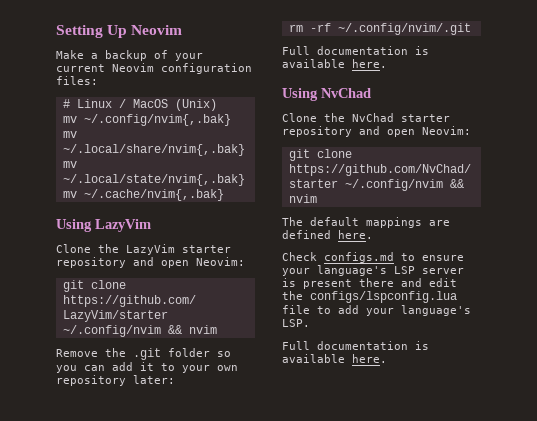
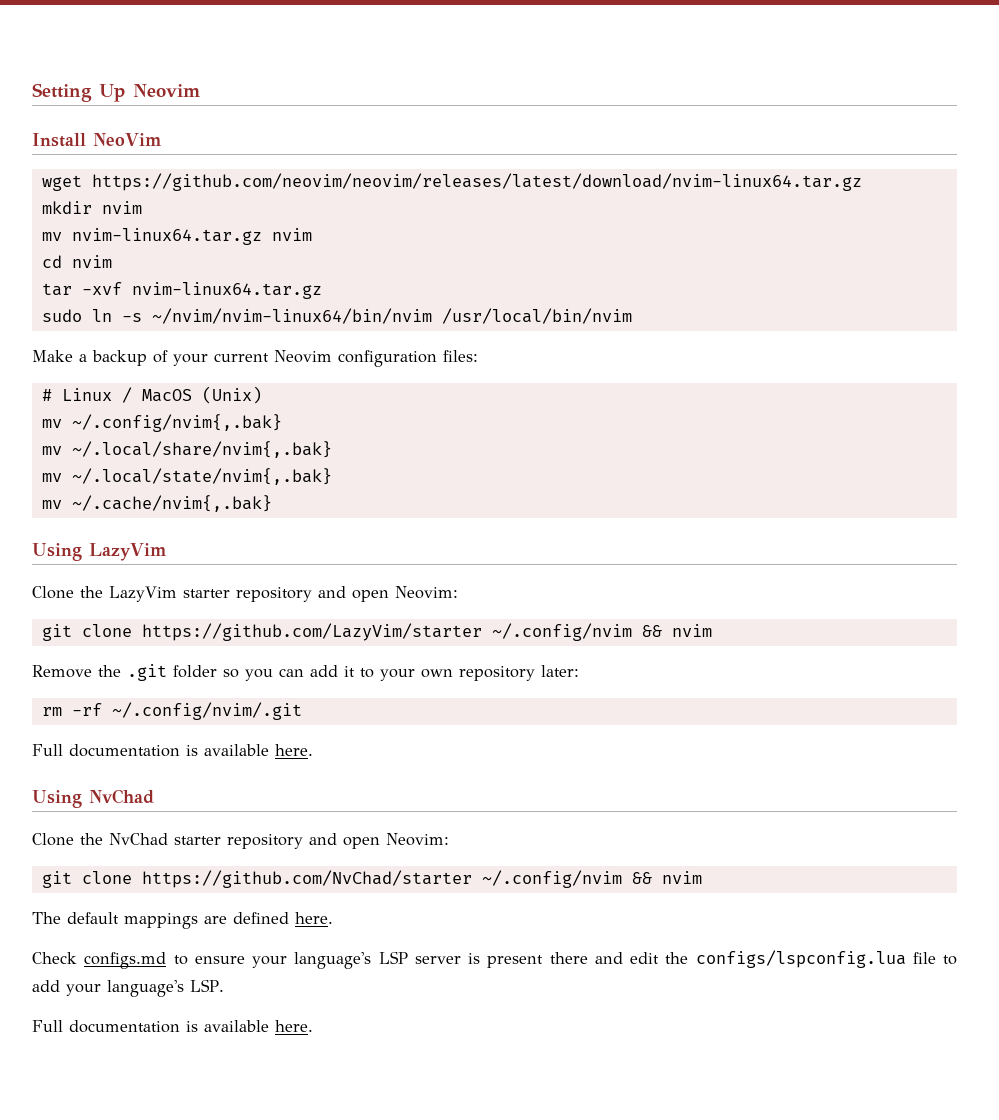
(183, 30) none -> [32,133,161,147] [41,173,862,191] [41,201,142,214] [41,228,312,245] [41,255,112,268] [41,282,322,299] [41,308,632,324] // Install NeoVim // wget https://github.com/neovim/neovim/releases/latest/download/nvim-linux64.tar.gz // mkdir nvim // mv nvim-linux64.tar.gz nvim // cd nvim // tar -xvf nvim-linux64.tar.gz // sudo ln -s ~/nvim/nvim-linux64/bin/nvim /usr/local/bin/nvim

